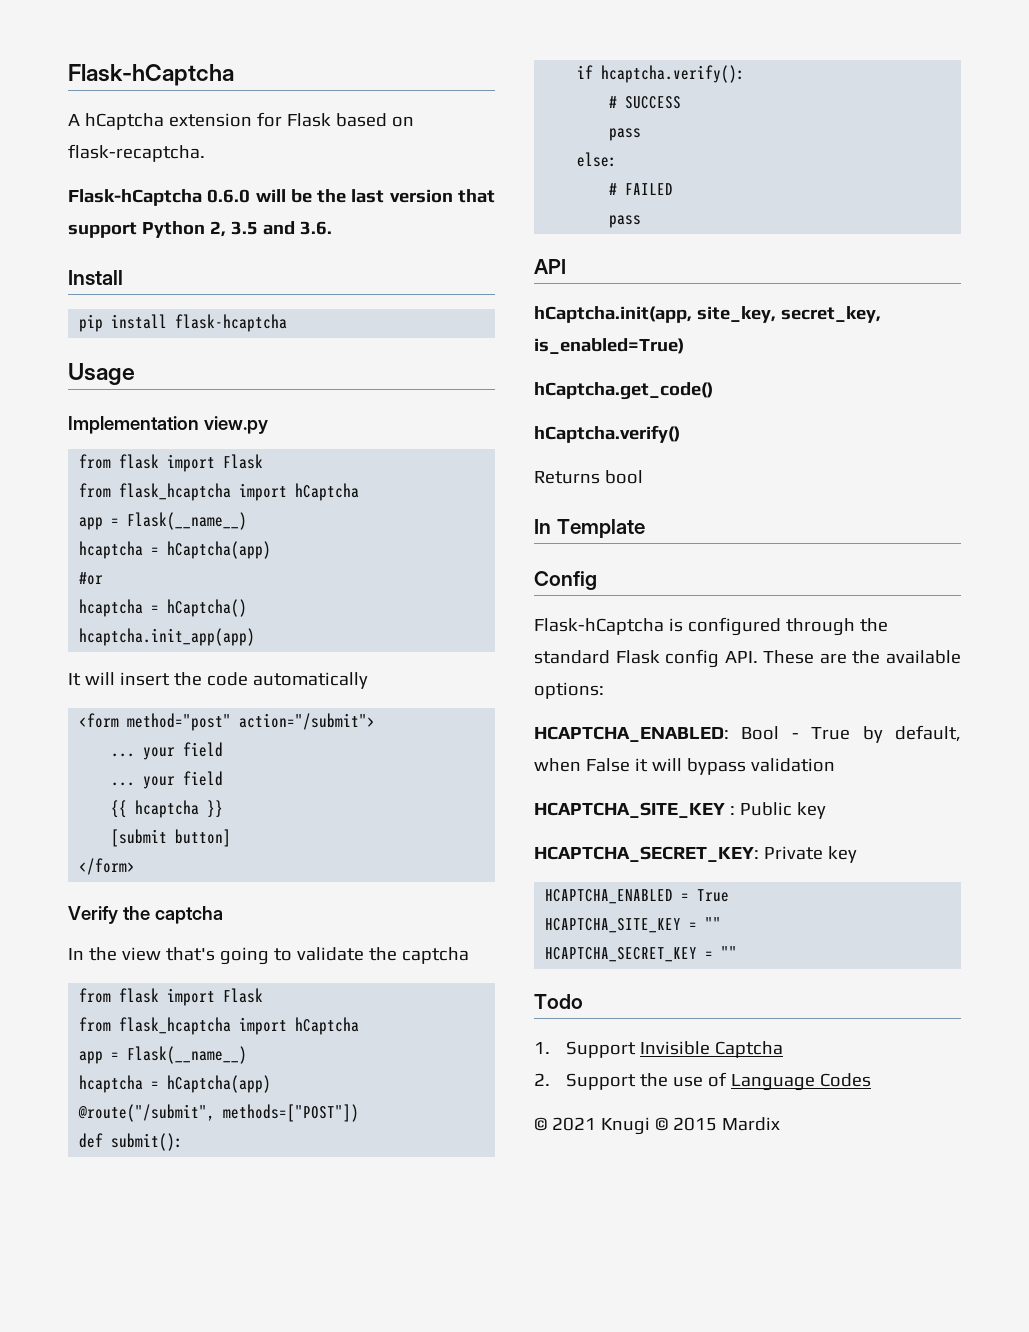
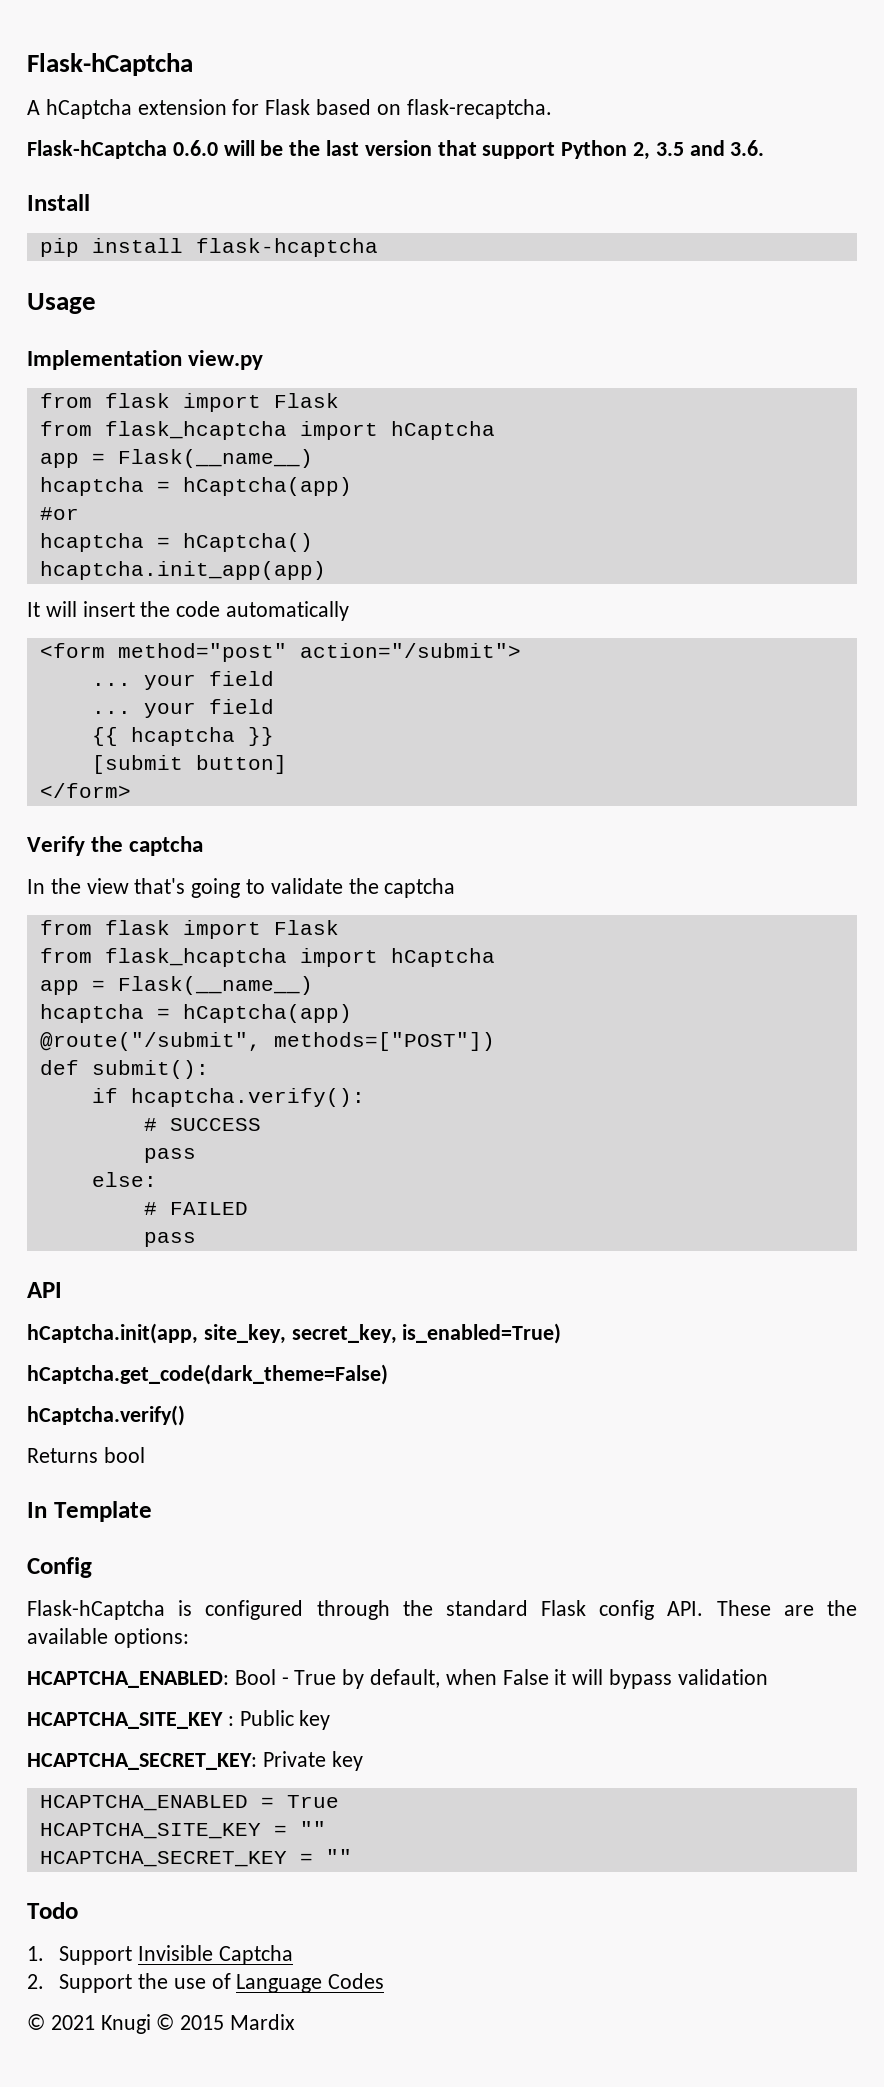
[534,382,713,400] hCaptcha.get_code() -> [27,1364,388,1385] hCaptcha.get_code(dark_theme=False)

